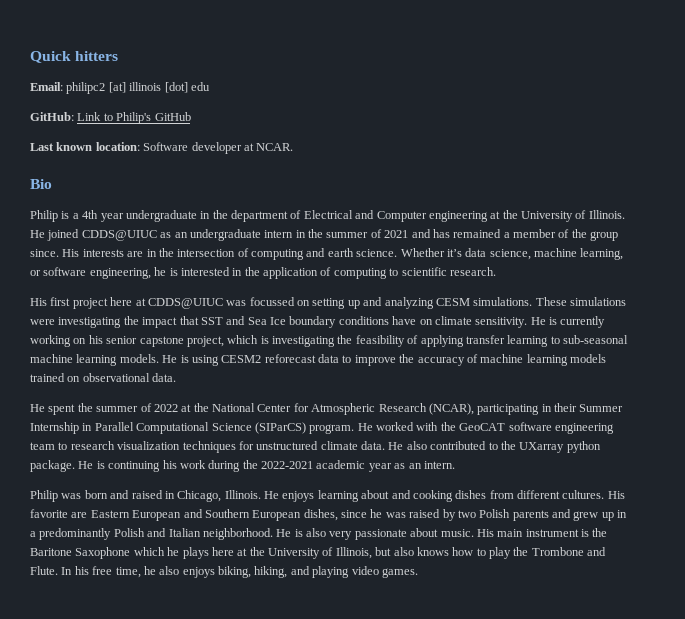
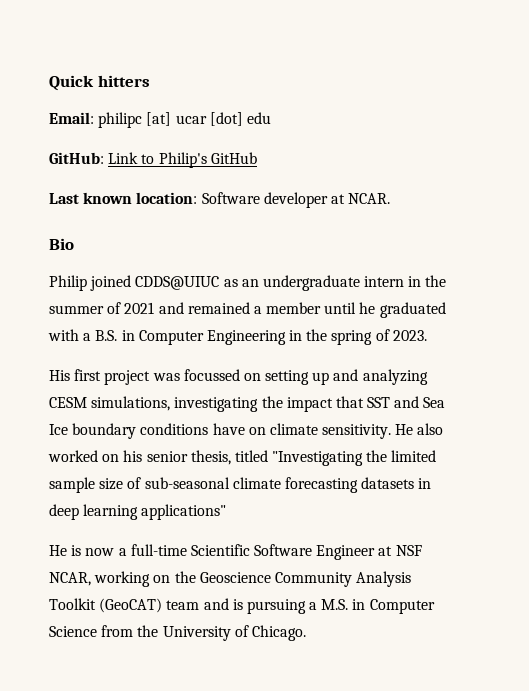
[66,82,162,94] philipc2 [at] illinois -> [98,112,207,128] philipc [at] ucar
[61,210,625,222] [30,230,45,238] is a 4th year undergraduate in the department of Electrical and Computer engineering at the University of Illinois. He -> (87, 283) none
[432,229,450,238] has -> (184, 308) none
[558,229,619,241] [30,248,624,260] [30,267,496,279] of the group since. His interests are in the intersection of computing and earth science. Whether it’s data science, machine learning, or software engineering, he is interested in the application of computing to scientific research. -> [324,302,446,318] [48,329,427,345] until he graduated with a B.S. in Computer Engineering in the spring of 2023.
[110,297,223,309] here at CDDS@UIUC -> (151, 377) none
[473,297,626,306] [30,319,55,325] simulations. These simulations were -> [91,396,171,411] simulations,
[549,316,606,328] [30,335,628,347] [30,354,606,366] [30,373,177,382] [30,403,624,415] [30,422,614,434] [30,441,601,453] [30,460,455,472] [30,490,625,502] [30,509,628,521] [30,528,608,540] [30,547,607,559] [30,566,418,578] is currently working on his senior capstone project, which is investigating the feasibility of applying transfer learning to sub-seasonal machine learning models. He is using CESM2 reforecast data to improve the accuracy of machine learning models trained on observational data. // He spent the summer of 2022 at the National Center for Atmospheric Research (NCAR), participating in their Summer Internship in Parallel Computational Science (SIParCS) program. He worked with the GeoCAT software engineering team to research visualization techniques for unstructured climate data. He also contributed to the UXarray python package. He is continuing his work during the 2022-2021 academic year as an intern. // Philip was born and raised in Chicago, Illinois. He enjoys learning about and cooking dishes from different cultures. His favorite are Eastern European and Southern European dishes, since he was raised by two Polish parents and grew up in a predominantly Polish and Italian neighborhood. He is also very passionate about music. His main instrument is the Baritone Saxophone which he plays here at the University of Illinois, but also knows how to play the Trombone and Flute. In his free time, he also enjoys biking, hiking, and playing video games. -> [417,423,444,435] [48,450,437,466] [49,477,432,493] [49,504,227,520] [49,544,422,560] [49,571,412,587] [49,598,435,614] [49,625,306,641] also worked on his senior thesis, titled "Investigating the limited sample size of sub-seasonal climate forecasting datasets in deep learning applications" // He is now a full-time Scientific Software Engineer at NSF NCAR, working on the Geoscience Community Analysis Toolkit (GeoCAT) team and is pursuing a M.S. in Computer Science from the University of Chicago.

